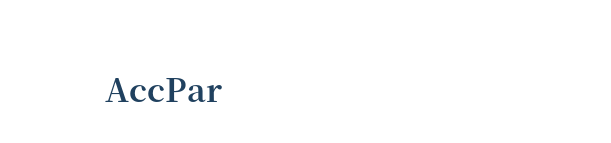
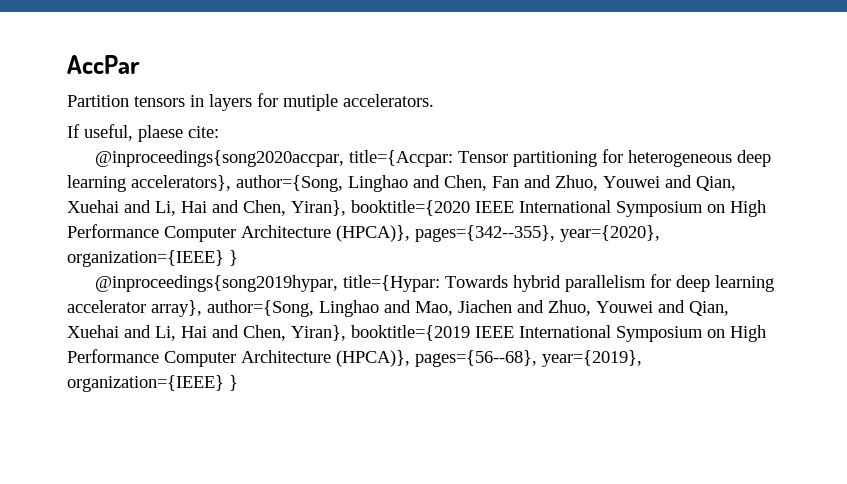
(222, 90) none -> [67,93,434,111] [67,124,219,142] [94,149,771,167] [67,175,736,192] [67,200,766,217] [67,224,660,242] [67,250,238,267] [94,274,774,292] [67,300,729,317] [67,325,766,342] [67,349,642,367] [67,375,238,392] // Partition tensors in layers for mutiple accelerators. // If useful, plaese cite: // @inproceedings{song2020accpar, title={Accpar: Tensor partitioning for heterogeneous deep learning accelerators}, author={Song, Linghao and Chen, Fan and Zhuo, Youwei and Qian, Xuehai and Li, Hai and Chen, Yiran}, booktitle={2020 IEEE International Symposium on High Performance Computer Architecture (HPCA)}, pages={342--355}, year={2020}, organization={IEEE} } // @inproceedings{song2019hypar, title={Hypar: Towards hybrid parallelism for deep learning accelerator array}, author={Song, Linghao and Mao, Jiachen and Zhuo, Youwei and Qian, Xuehai and Li, Hai and Chen, Yiran}, booktitle={2019 IEEE International Symposium on High Performance Computer Architecture (HPCA)}, pages={56--68}, year={2019}, organization={IEEE} }

